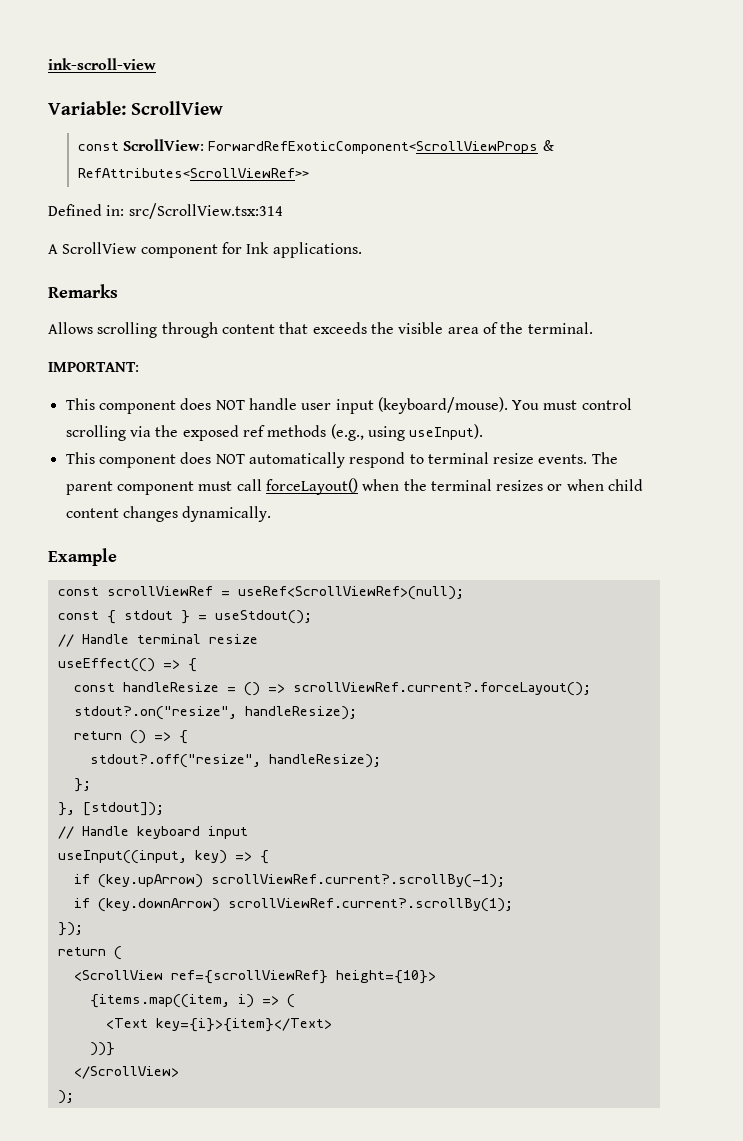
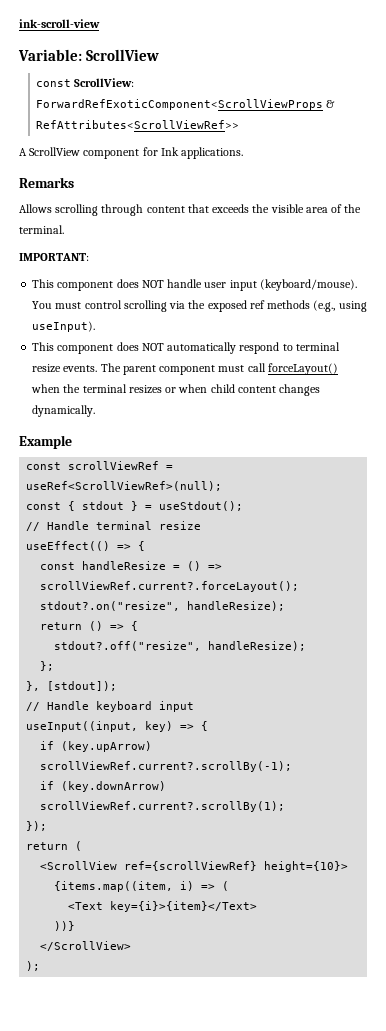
[48,203,283,219] // Defined in: src/ScrollView.tsx:314 -> (240, 124) none

